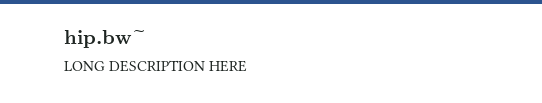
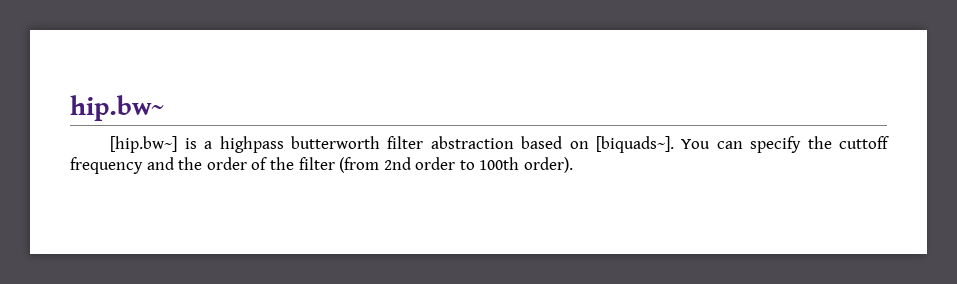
[64,60,248,72] LONG DESCRIPTION HERE -> [110,136,890,153] [70,157,574,174] [hip.bw~] is a highpass butterworth filter abstraction based on [biquads~]. You can specify the cuttoff frequency and the order of the filter (from 2nd order to 100th order).

